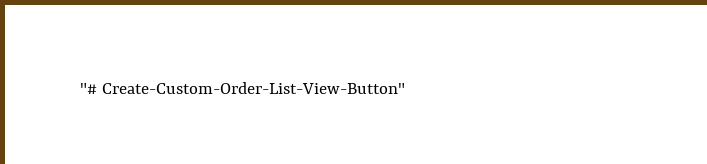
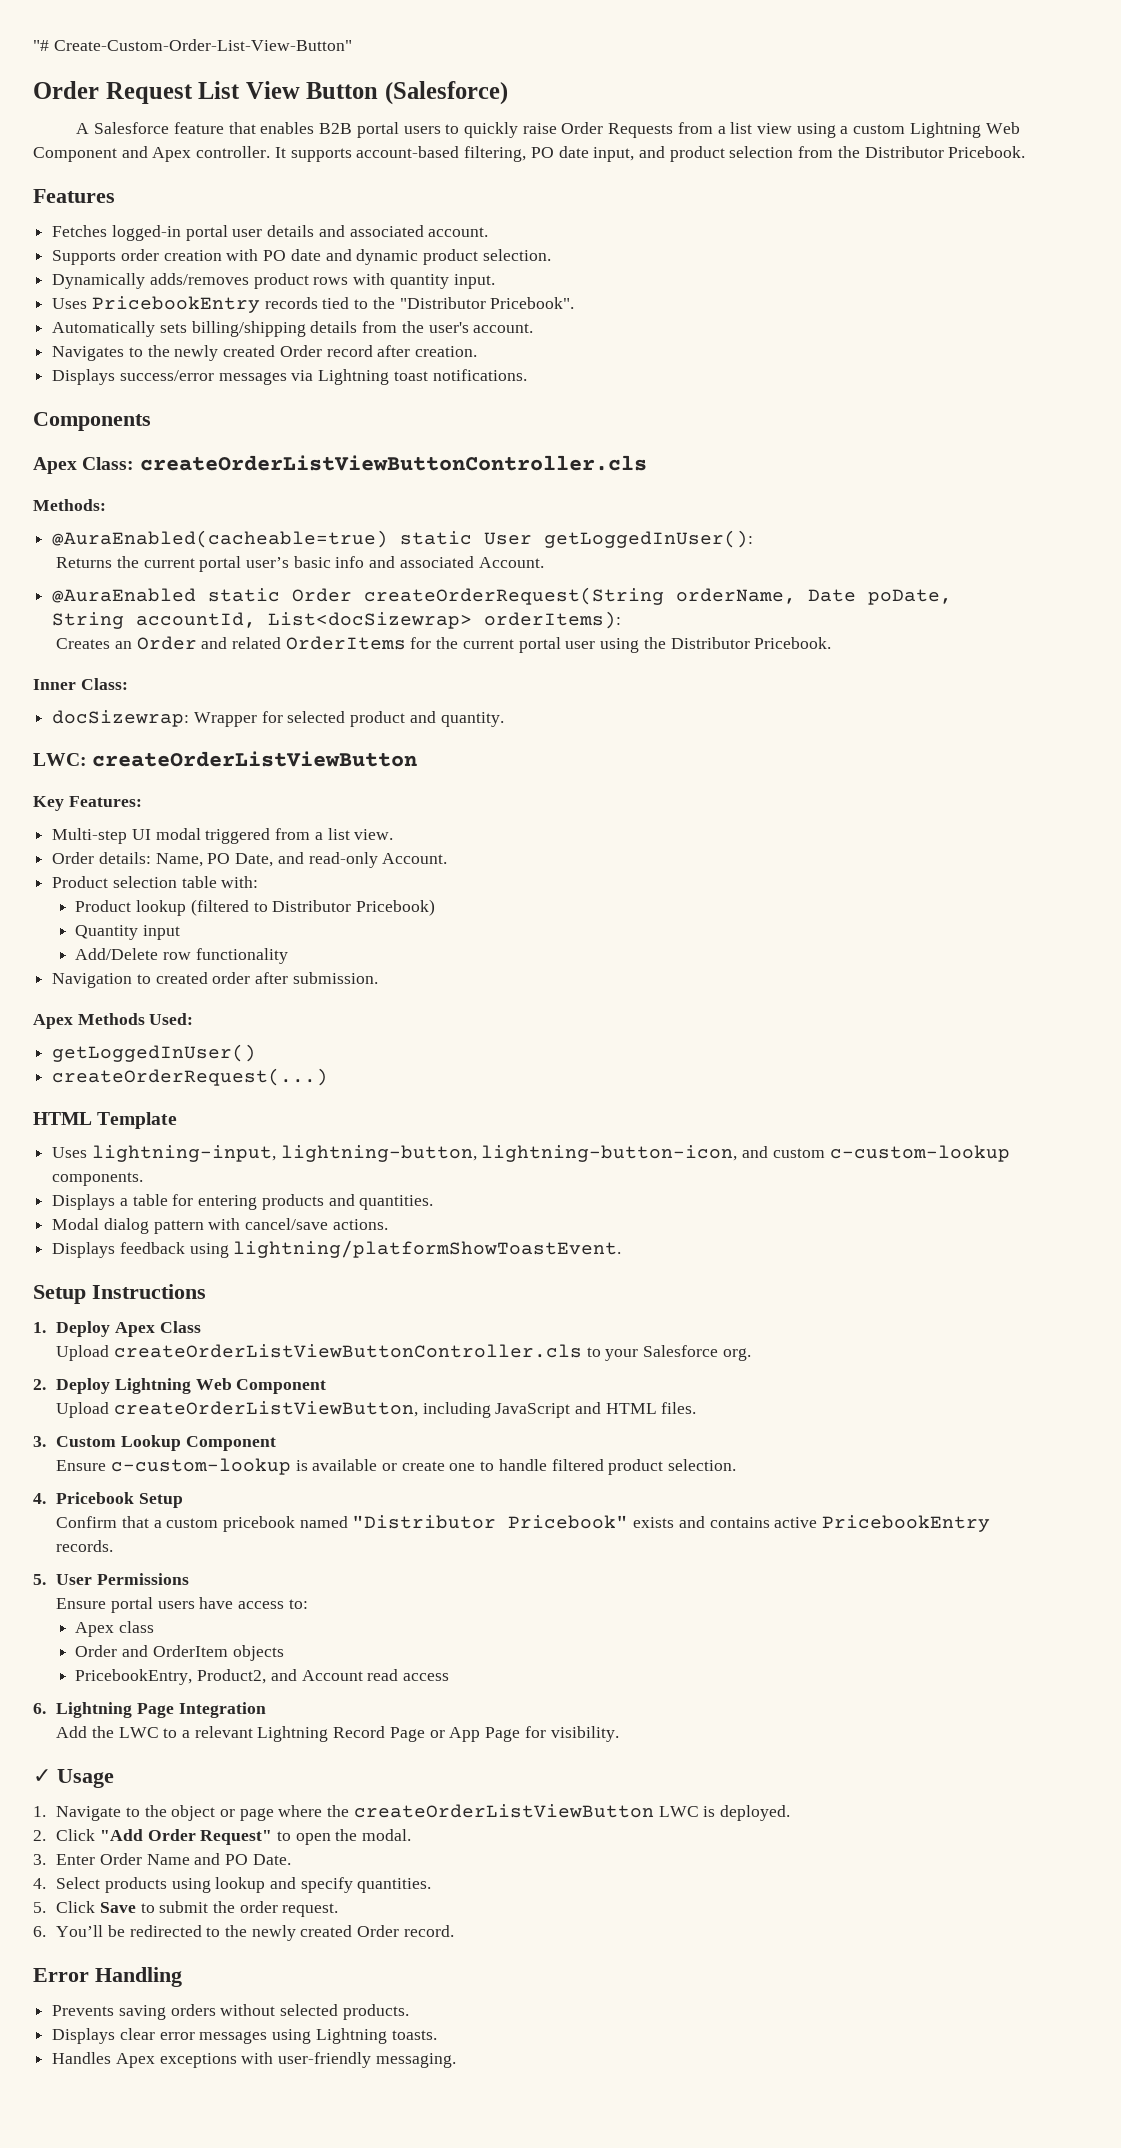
(405, 88) none -> [33,81,509,105] [76,122,1020,138] [33,146,1026,162] [33,189,115,203] [52,225,489,241] [52,249,551,265] [52,273,495,289] [52,296,575,313] [52,321,534,337] [52,345,478,361] [52,369,527,385] [33,412,151,431] [33,455,647,474] [33,499,106,511] [52,530,754,548] [56,556,544,572] [52,587,953,605] [52,611,622,629] [56,636,832,653] [33,678,128,690] [52,710,504,727] [33,751,418,767] [33,796,142,811] [52,828,394,844] [52,852,448,868] [52,876,259,888] [75,899,435,916] [75,925,181,940] [75,948,288,964] [52,972,378,988] [33,1013,194,1029] [52,1044,257,1062] [52,1068,329,1086] [33,1112,178,1129] [52,1145,1010,1162] [52,1172,144,1186] [52,1194,434,1210] [52,1218,388,1234] [52,1240,622,1258] [33,1284,206,1304] [33,1321,201,1337] [56,1344,751,1361] [33,1378,327,1394] [56,1401,697,1418] [33,1435,276,1451] [56,1458,737,1475] [33,1492,183,1508] [56,1515,991,1532] [56,1540,114,1552] [33,1573,189,1585] [56,1597,308,1613] [75,1621,155,1637] [75,1645,284,1661] [75,1669,449,1685] [33,1702,266,1718] [56,1726,619,1742] [33,1769,114,1788] [33,1804,791,1821] [33,1829,412,1845] [33,1853,291,1865] [33,1877,432,1893] [33,1901,339,1917] [33,1925,454,1941] [33,1967,182,1987] [52,2004,409,2020] [52,2028,437,2044] [52,2052,456,2068] // Order Request List View Button (Salesforce) // A Salesforce feature that enables B2B portal users to quickly raise Order Requests from a list view using a custom Lightning Web Component and Apex controller. It supports account-based filtering, PO date input, and product selection from the Distributor Pricebook. // Features // Fetches logged-in portal user details and associated account. // Supports order creation with PO date and dynamic product selection. // Dynamically adds/removes product rows with quantity input. // Uses PricebookEntry records tied to the "Distributor Pricebook". // Automatically sets billing/shipping details from the user's account. // Navigates to the newly created Order record after creation. // Displays success/error messages via Lightning toast notifications. // Components // Apex Class: createOrderListViewButtonController.cls // Methods: // @AuraEnabled(cacheable=true) static User getLoggedInUser(): // Returns the current portal user’s basic info and associated Account. // @AuraEnabled static Order createOrderRequest(String orderName, Date poDate, String accountId, List<docSizewrap> orderItems): // Creates an Order and related OrderItems for the current portal user using the Distributor Pricebook. // Inner Class: // docSizewrap: Wrapper for selected product and quantity. // LWC: createOrderListViewButton // Key Features: // Multi-step UI modal triggered from a list view. // Order details: Name, PO Date, and read-only Account. // Product selection table with: // Product lookup (filtered to Distributor Pricebook) // Quantity input // Add/Delete row functionality // Navigation to created order after submission. // Apex Methods Used: // getLoggedInUser() // createOrderRequest(...) // HTML Template // Uses lightning-input, lightning-button, lightning-button-icon, and custom c-custom-lookup components. // Displays a table for entering products and quantities. // Modal dialog pattern with cancel/save actions. // Displays feedback using lightning/platformShowToastEvent. // Setup Instructions // 1. Deploy Apex Class // Upload createOrderListViewButtonController.cls to your Salesforce org. // 2. Deploy Lightning Web Component // Upload createOrderListViewButton, including JavaScript and HTML files. // 3. Custom Lookup Component // Ensure c-custom-lookup is available or create one to handle filtered product selection. // 4. Pricebook Setup // Confirm that a custom pricebook named "Distributor Pricebook" exists and contains active PricebookEntry records. // 5. User Permissions // Ensure portal users have access to: // Apex class // Order and OrderItem objects // PricebookEntry, Product2, and Account read access // 6. Lightning Page Integration // Add the LWC to a relevant Lightning Record Page or App Page for visibility. // ✓ Usage // 1. Navigate to the object or page where the createOrderListViewButton LWC is deployed. // 2. Click "Add Order Request" to open the modal. // 3. Enter Order Name and PO Date. // 4. Select products using lookup and specify quantities. // 5. Click Save to submit the order request. // 6. You’ll be redirected to the newly created Order record. // Error Handling // Prevents saving orders without selected products. // Displays clear error messages using Lightning toasts. // Handles Apex exceptions with user-friendly messaging.

